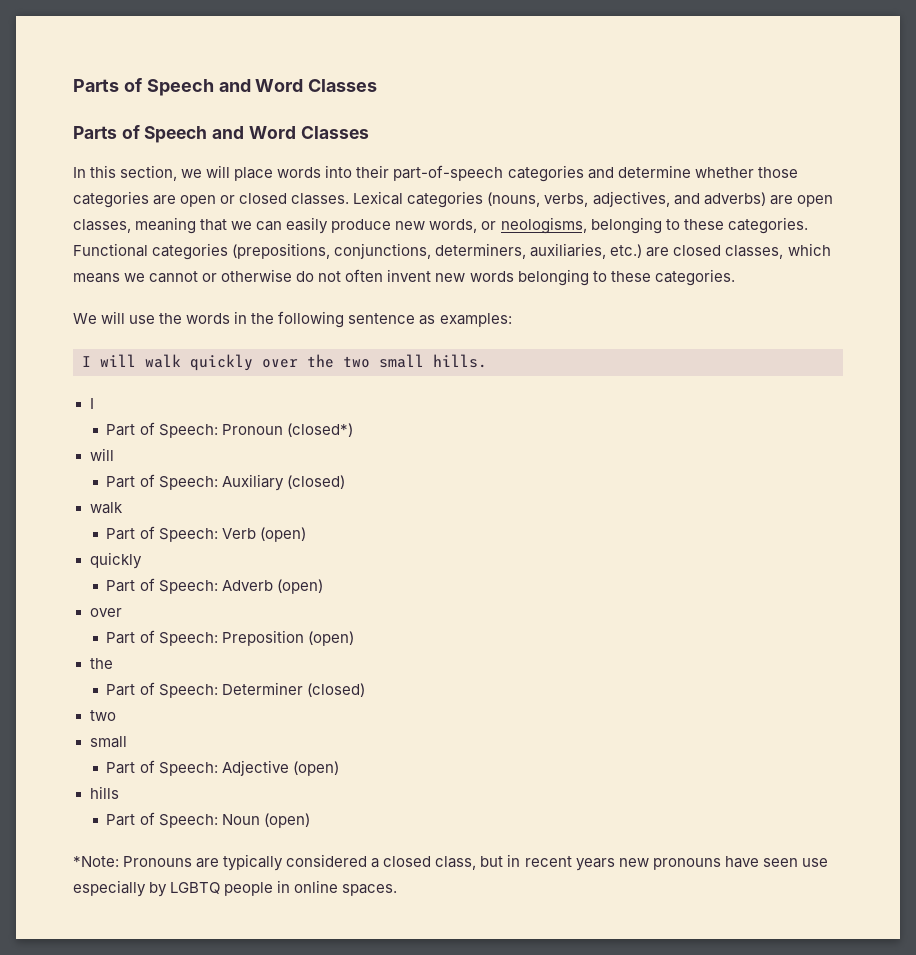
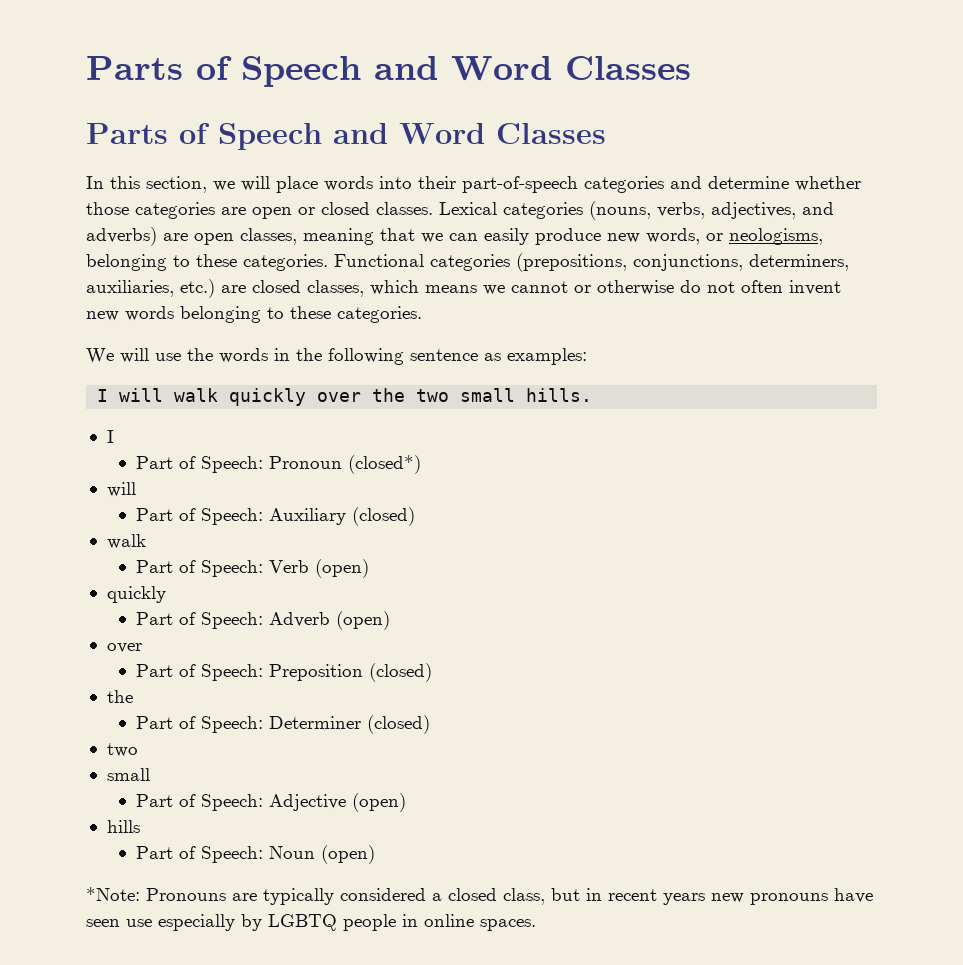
[307,631,354,646] (open) -> [369,663,433,682] (closed)

